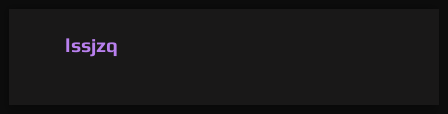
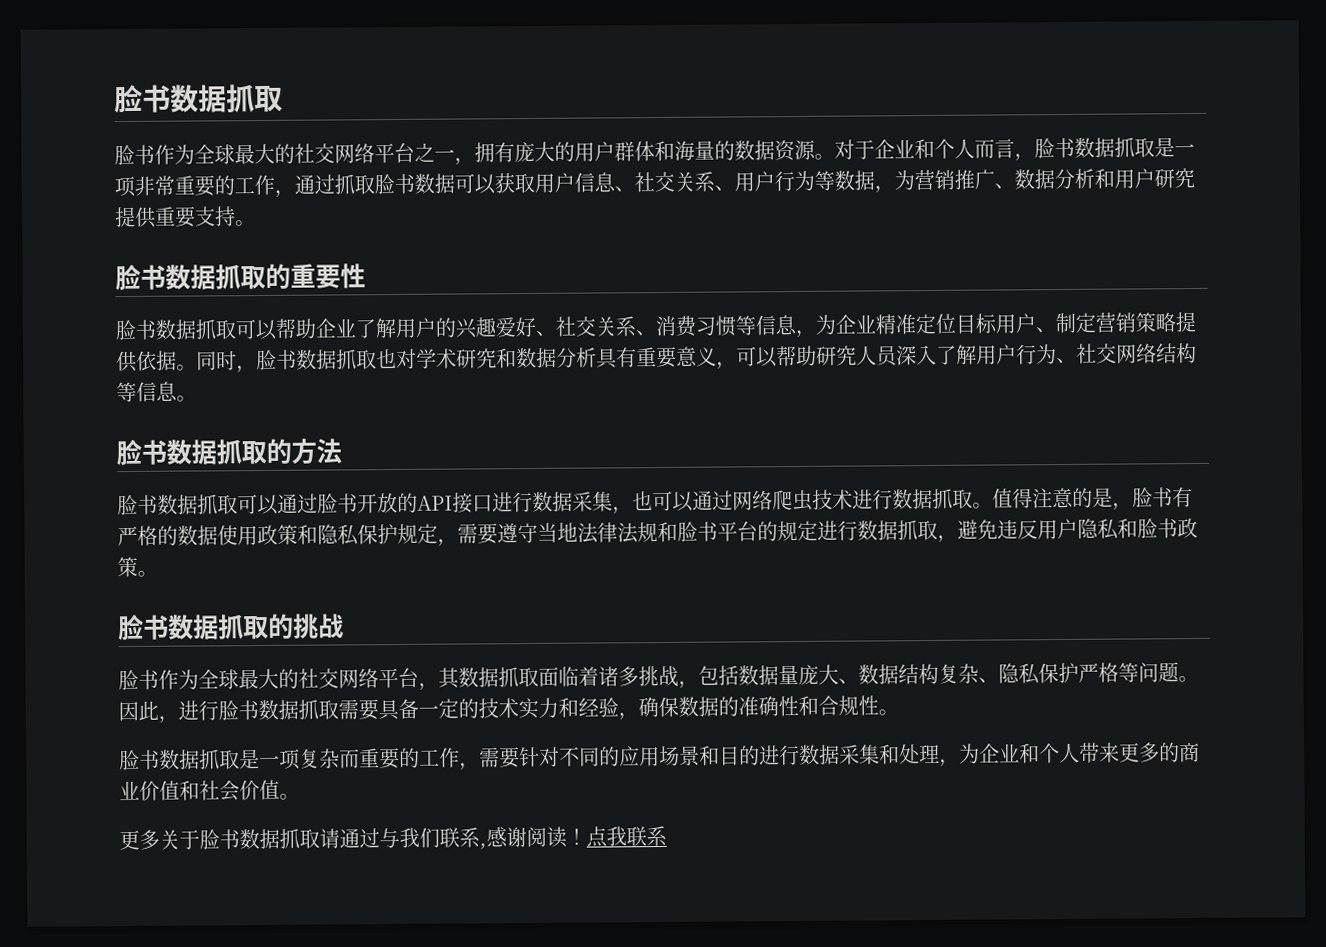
[65,38,118,57] lssjzq -> [114,84,283,114] [114,137,1195,166] [114,168,1195,198] [114,206,256,228] [115,263,366,291] [115,311,1196,341] [116,342,1197,374] [116,381,197,403] [116,438,342,466] [117,487,1193,516] [117,517,1198,547] [117,556,158,578] [118,613,344,641] [118,662,1199,691] [118,695,899,724] [119,741,1200,771] [119,779,300,802] [119,825,667,851] 脸书数据抓取 // 脸书作为全球最大的社交网络平台之一，拥有庞大的用户群体和海量的数据资源。对于企业和个人而言，脸书数据抓取是一项非常重要的工作，通过抓取脸书数据可以获取用户信息、社交关系、用户行为等数据，为营销推广、数据分析和用户研究提供重要支持。 // 脸书数据抓取的重要性 // 脸书数据抓取可以帮助企业了解用户的兴趣爱好、社交关系、消费习惯等信息，为企业精准定位目标用户、制定营销策略提供依据。同时，脸书数据抓取也对学术研究和数据分析具有重要意义，可以帮助研究人员深入了解用户行为、社交网络结构等信息。 // 脸书数据抓取的方法 // 脸书数据抓取可以通过脸书开放的API接口进行数据采集，也可以通过网络爬虫技术进行数据抓取。值得注意的是，脸书有严格的数据使用政策和隐私保护规定，需要遵守当地法律法规和脸书平台的规定进行数据抓取，避免违反用户隐私和脸书政策。 // 脸书数据抓取的挑战 // 脸书作为全球最大的社交网络平台，其数据抓取面临着诸多挑战，包括数据量庞大、数据结构复杂、隐私保护严格等问题。因此，进行脸书数据抓取需要具备一定的技术实力和经验，确保数据的准确性和合规性。 // 脸书数据抓取是一项复杂而重要的工作，需要针对不同的应用场景和目的进行数据采集和处理，为企业和个人带来更多的商业价值和社会价值。 // 更多关于脸书数据抓取请通过与我们联系,感谢阅读！点我联系

